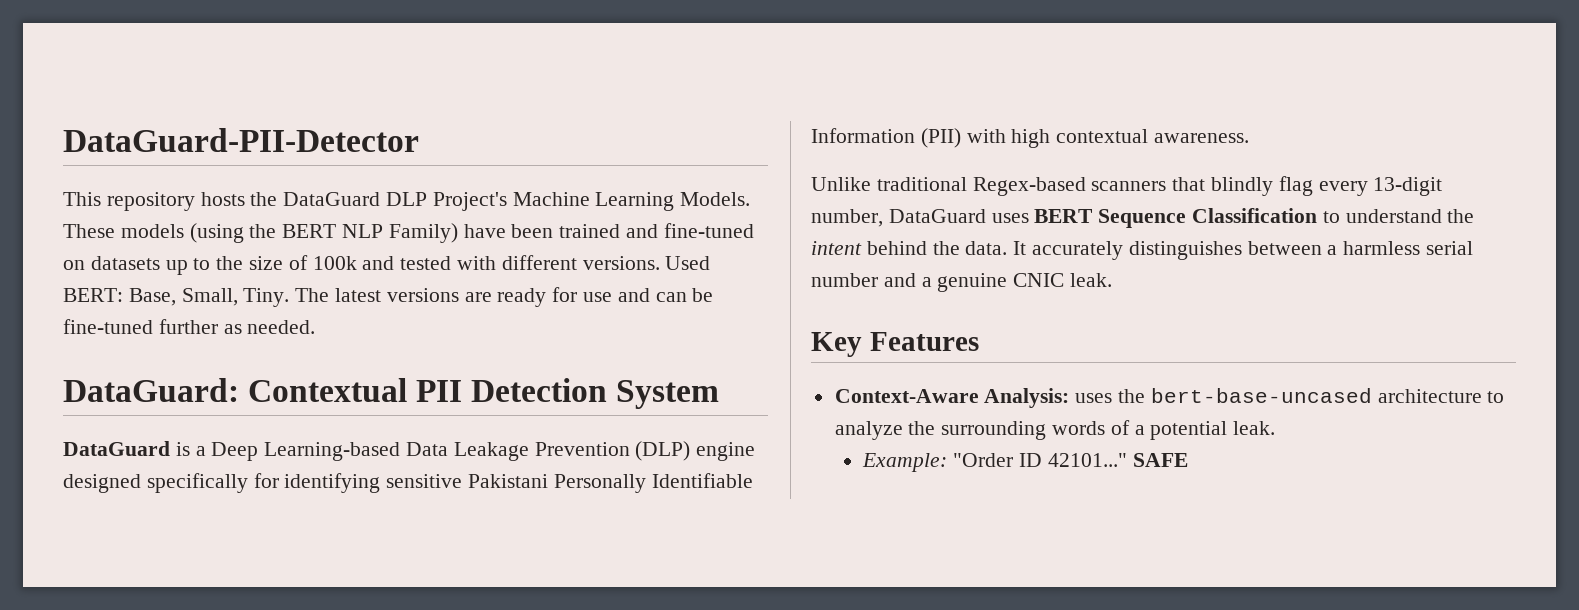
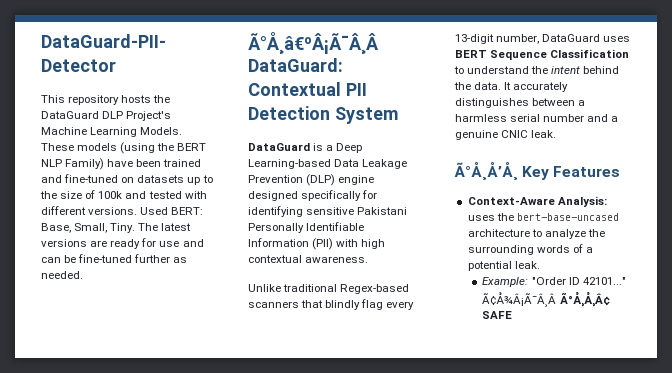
(316, 327) none -> [248,32,379,54] Ã°Å¸â€ºÂ¡Ã¯Â¸Â
(1113, 280) none -> [454,162,518,180] Ã°Å¸Å’Å¸
(1127, 460) none -> [482,291,610,307] Ã¢Å¾Â¡Ã¯Â¸Â Ã°Å¸Å¸Â¢

